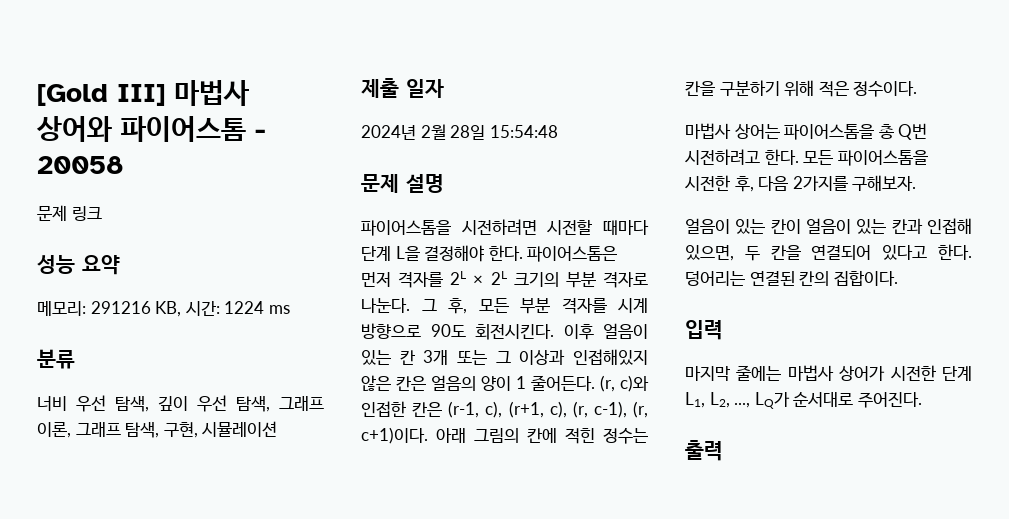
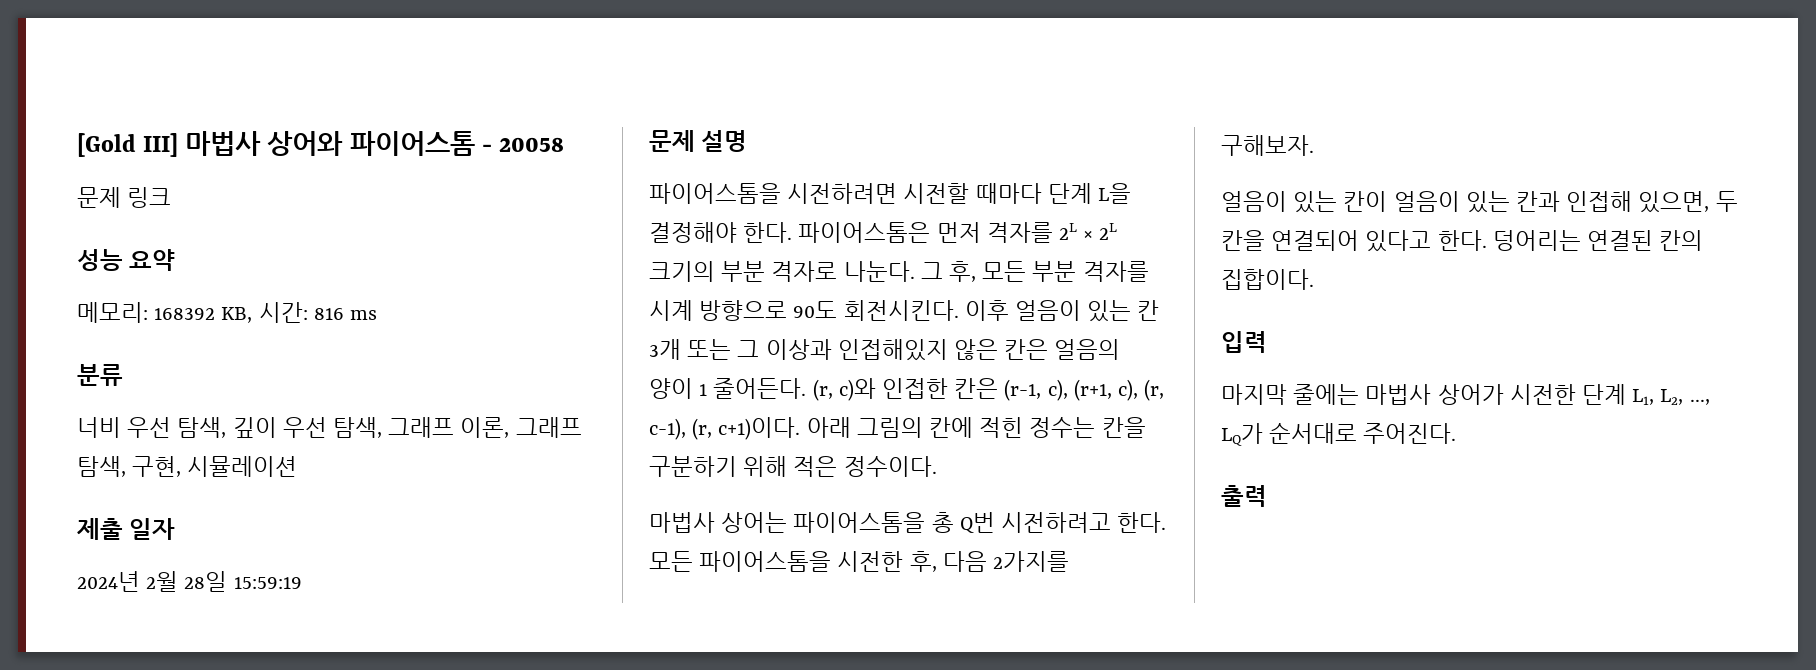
[90,301,151,314] 291216 -> [154,308,216,320] 168392
[224,301,265,314] 1224 -> [313,308,344,320] 816
[489,125,558,138] 15:54:48 -> [233,577,302,589] 15:59:19

